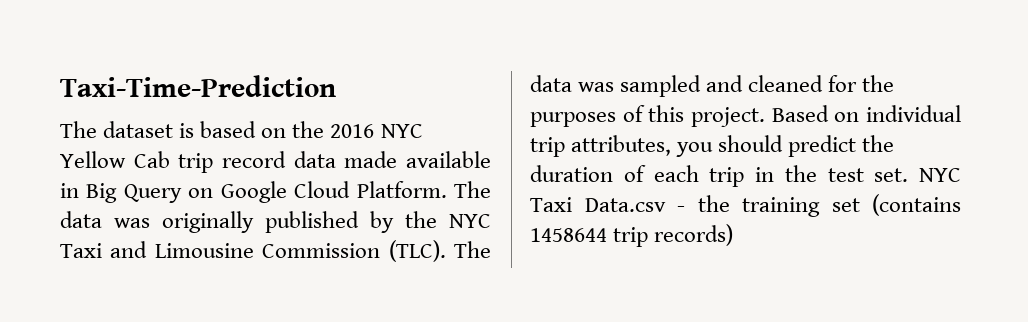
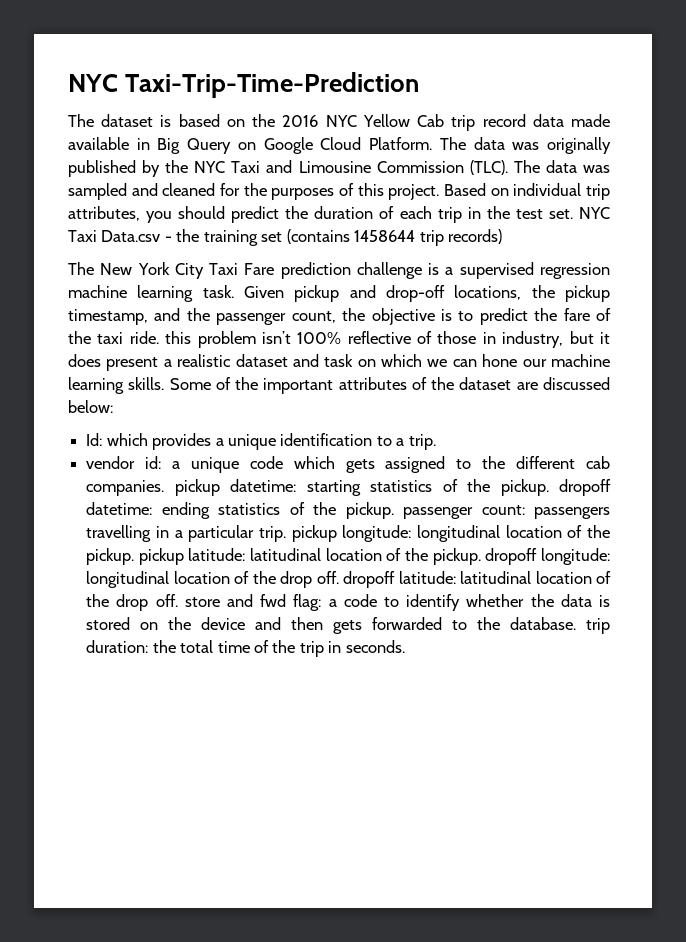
[60,75,336,97] Taxi-Time-Prediction -> [68,72,420,98] NYC Taxi-Trip-Time-Prediction
(734, 235) none -> [68,262,610,279] [68,285,610,302] [68,308,612,325] [68,331,611,348] [68,354,611,371] [68,377,610,394] [68,400,113,413] [86,433,436,450] [86,456,610,473] [86,479,611,496] [86,502,610,519] [86,525,610,542] [86,548,610,565] [86,571,612,588] [86,594,610,611] [86,617,611,634] [86,640,405,657] // The New York City Taxi Fare prediction challenge is a supervised regression machine learning task. Given pickup and drop-off locations, the pickup timestamp, and the passenger count, the objective is to predict the fare of the taxi ride. this problem isn’t 100% reflective of those in industry, but it does present a realistic dataset and task on which we can hone our machine learning skills. Some of the important attributes of the dataset are discussed below: // Id: which provides a unique identification to a trip. // vendor id: a unique code which gets assigned to the different cab companies. pickup datetime: starting statistics of the pickup. dropoff datetime: ending statistics of the pickup. passenger count: passengers travelling in a particular trip. pickup longitude: longitudinal location of the pickup. pickup latitude: latitudinal location of the pickup. dropoff longitude: longitudinal location of the drop off. dropoff latitude: latitudinal location of the drop off. store and fwd flag: a code to identify whether the data is stored on the device and then gets forwarded to the database. trip duration: the total time of the trip in seconds.

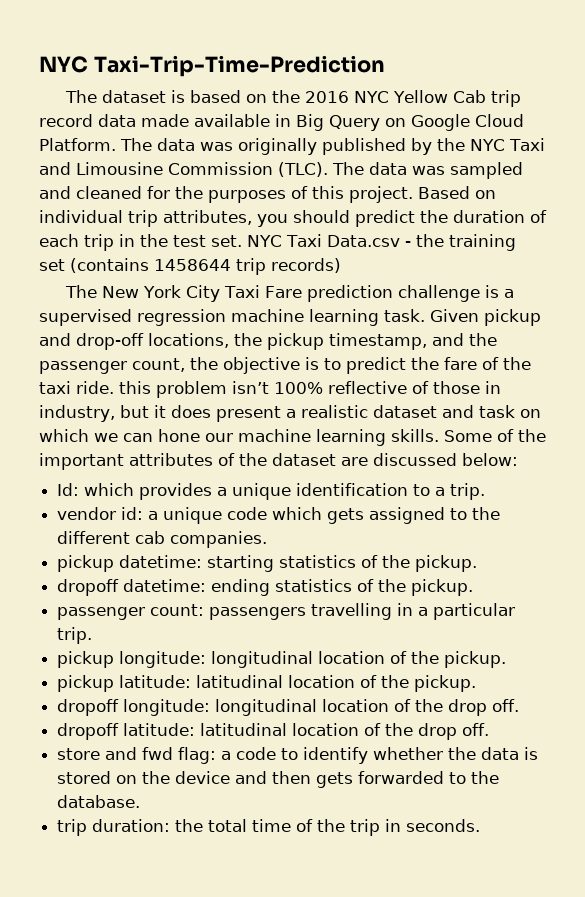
(165, 488) none -> (268, 539) //
(549, 487) none -> (478, 563) //
(394, 510) none -> (474, 587) //
(286, 534) none -> (93, 635) //
(135, 556) none -> (507, 659) //
(481, 556) none -> (477, 683) //
(339, 577) none -> (520, 705) //
(178, 600) none -> (490, 729) //
(577, 623) none -> (141, 801) //

